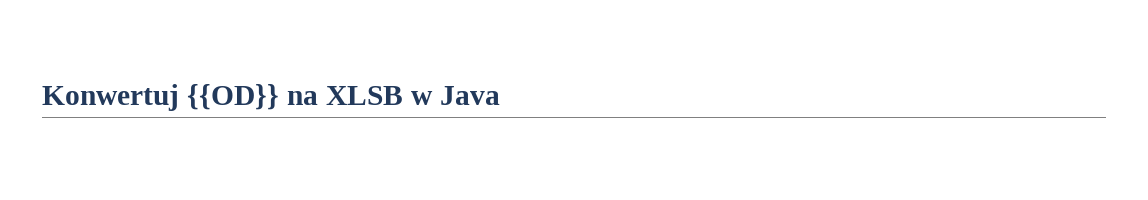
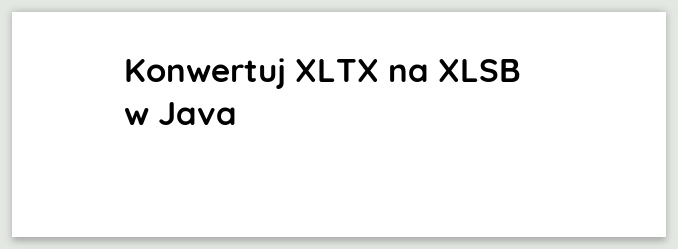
[186,84,279,110] {{OD}} -> [295,59,379,82] XLTX

